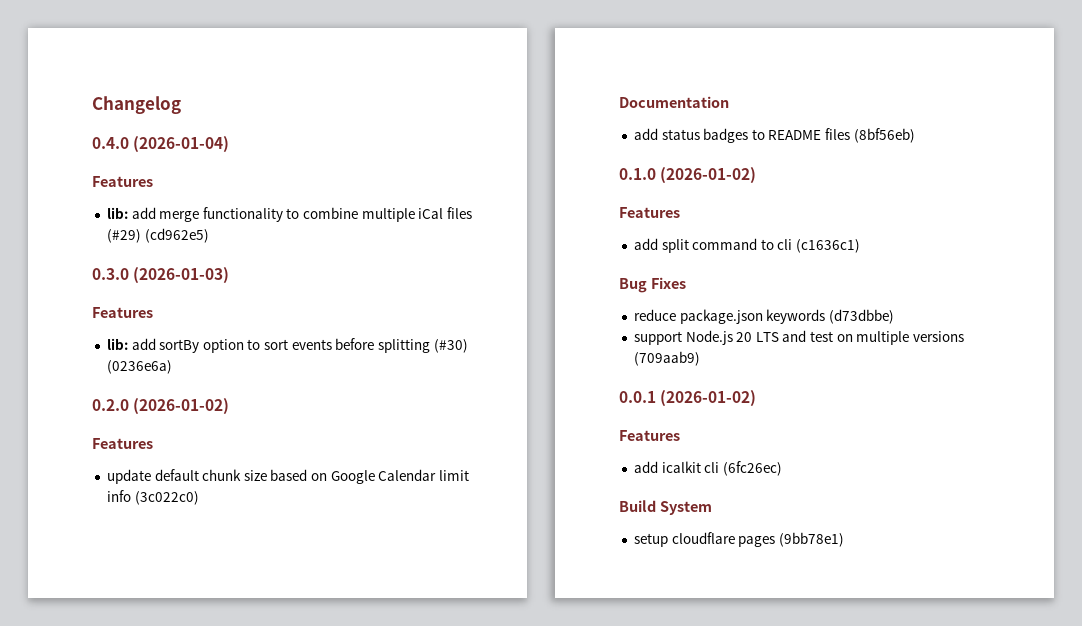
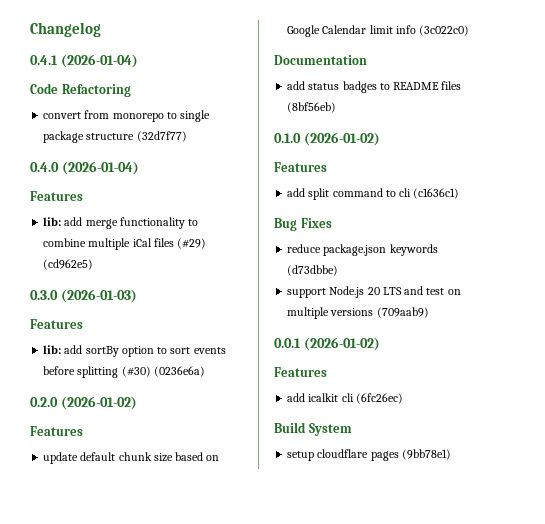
(181, 105) none -> [30,54,138,68] [30,83,131,97] [43,110,211,122] [43,131,187,143] // 0.4.1 (2026-01-04) // Code Refactoring // convert from monorepo to single package structure (32d7f77)

